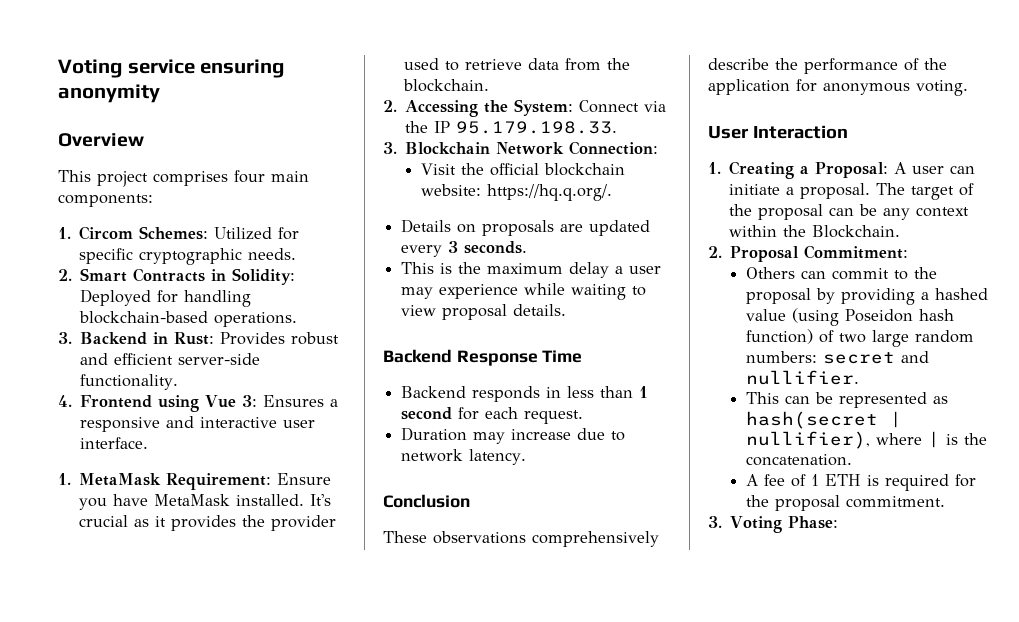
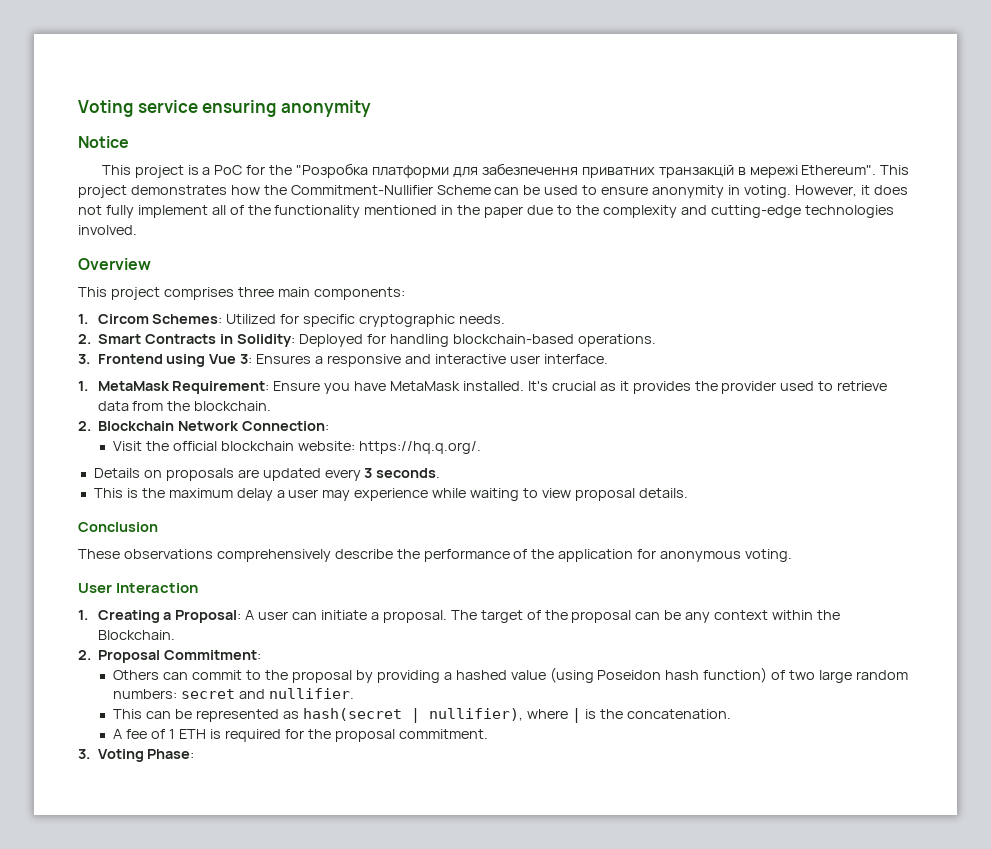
(160, 93) none -> [78,136,129,148] [101,163,910,178] [78,185,908,198] [78,205,894,218] [78,225,137,235] // Notice // This project is a PoC for the "Розробка платформи для забезпечення приватних транзакцій в мережі Ethereum". This project demonstrates how the Commitment-Nullifier Scheme can be used to ensure anonymity in voting. However, it does not fully implement all of the functionality mentioned in the paper due to the complexity and cutting-edge technologies involved.
[234,170,265,183] four -> [237,287,274,297] three
[80,332,340,345] [80,353,261,365] [80,374,179,390] [58,395,72,407] Backend in Rust: Provides robust and efficient server-side functionality. // 4. -> (90, 359) none
[405,99,667,117] [405,121,618,134] [383,142,397,154] Accessing the System: Connect via the IP 95.179.198.33. // 3. -> (91, 426) none
[383,349,583,366] [401,386,649,402] [401,407,584,424] [401,427,626,444] [401,449,527,465] // Backend Response Time // Backend responds in less than 1 second for each request. // Duration may increase due to network latency. -> (688, 493) none

